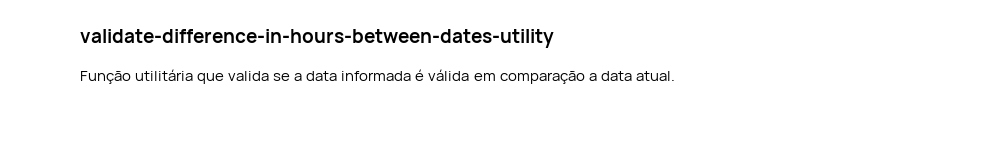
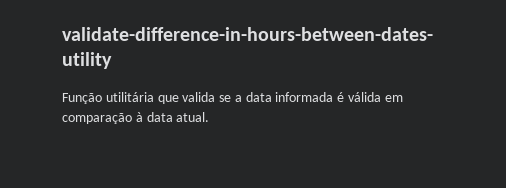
[588,73,597,81] a -> [135,112,143,122] à

